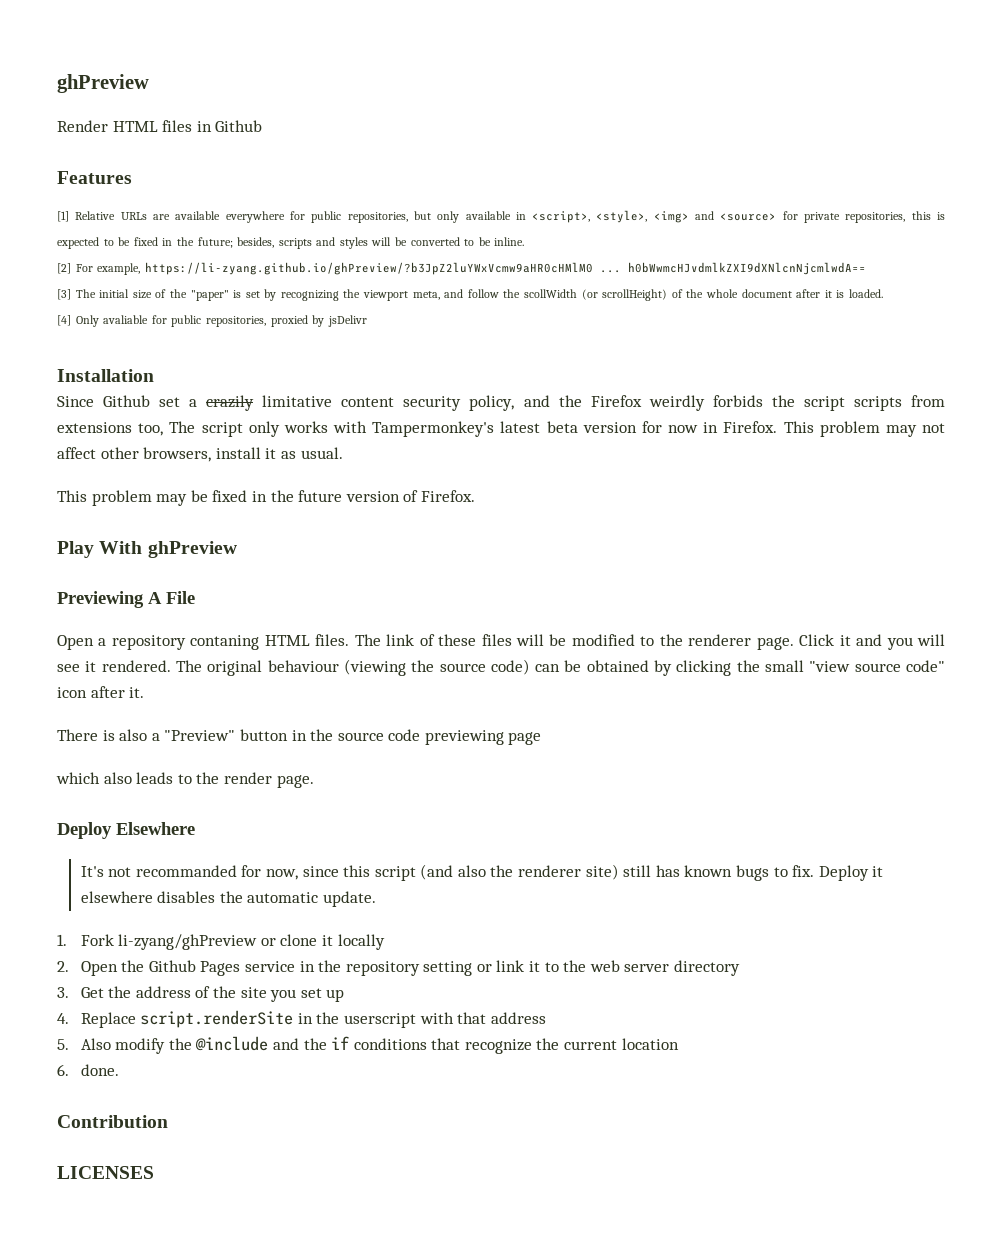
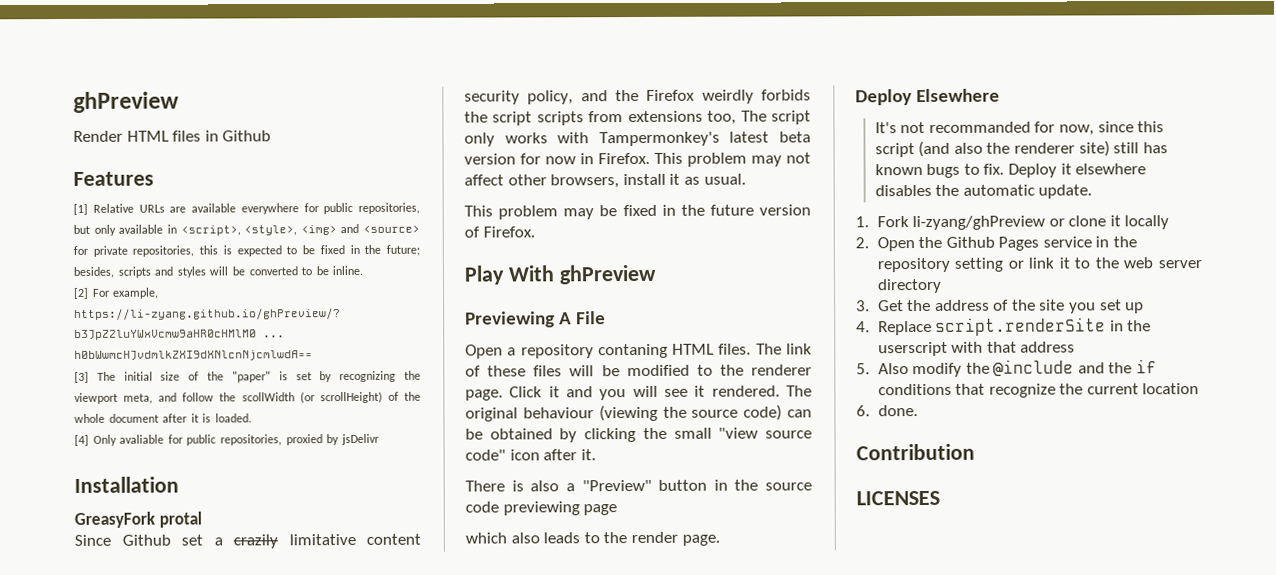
(154, 375) none -> [74,511,202,528] // GreasyFork protal

